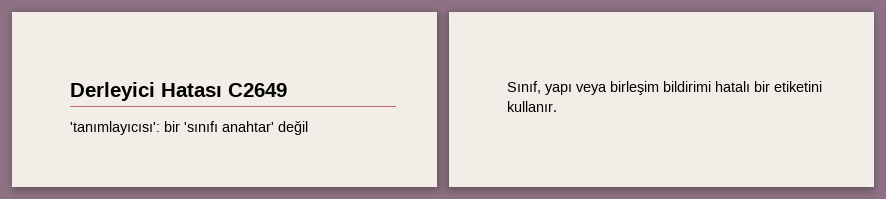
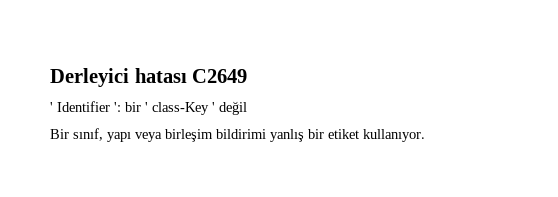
[161,83,222,97] Hatası -> [134,68,187,83] hatası
[70,121,274,135] 'tanımlayıcısı': bir 'sınıfı anahtar' -> [50,101,215,115] ' Identifier ': bir ' class-Key '
[507,81,541,94] Sınıf, -> [50,128,103,141] Bir sınıf,
[715,81,822,92] [507,101,557,112] hatalı bir etiketini kullanır. -> [270,129,425,142] yanlış bir etiket kullanıyor.

